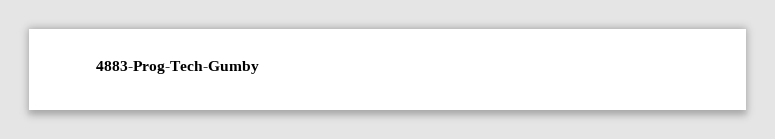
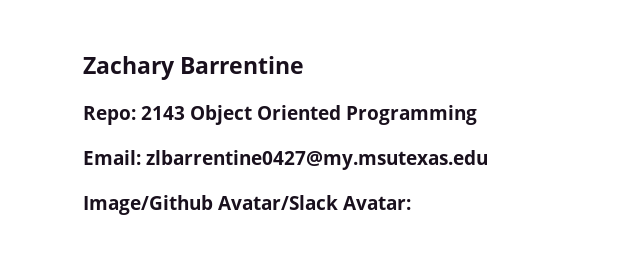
[96,61,259,74] 4883-Prog-Tech-Gumby -> [83,56,305,80] [83,105,477,125] [83,150,488,170] [83,195,411,215] Zachary Barrentine // Repo: 2143 Object Oriented Programming // Email: zlbarrentine0427@my.msutexas.edu // Image/Github Avatar/Slack Avatar:

